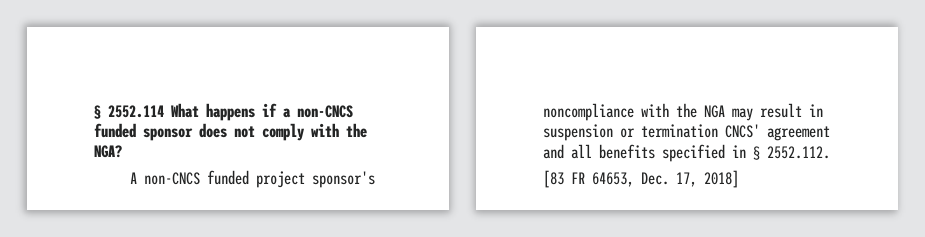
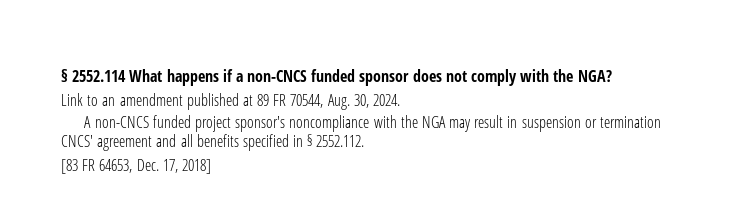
(122, 151) none -> [61,93,401,110] // Link to an amendment published at 89 FR 70544, Aug. 30, 2024.

